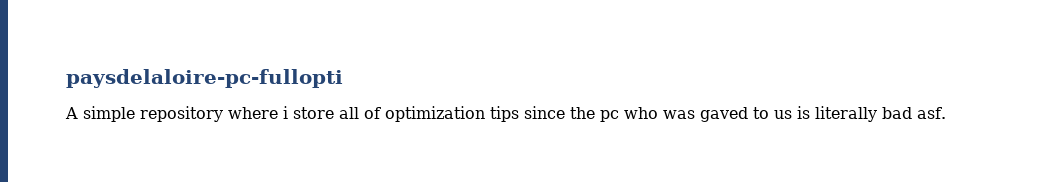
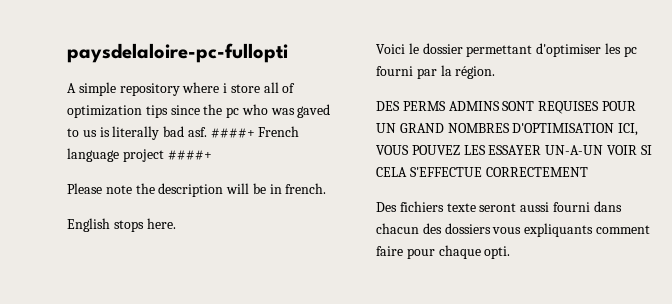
(946, 113) none -> [210,126,300,138] [67,148,212,162] [67,183,327,197] [67,218,176,232] [376,43,637,57] [376,65,496,79] [376,101,636,114] [376,123,639,136] [376,145,652,155] [376,167,588,177] [376,201,622,212] [376,223,650,237] [376,245,511,259] ####+ French language project ####+ // Please note the description will be in french. // English stops here. // Voici le dossier permettant d'optimiser les pc fourni par la région. // DES PERMS ADMINS SONT REQUISES POUR UN GRAND NOMBRES D'OPTIMISATION ICI, VOUS POUVEZ LES ESSAYER UN-A-UN VOIR SI CELA S'EFFECTUE CORRECTEMENT // Des fichiers texte seront aussi fourni dans chacun des dossiers vous expliquants comment faire pour chaque opti.

